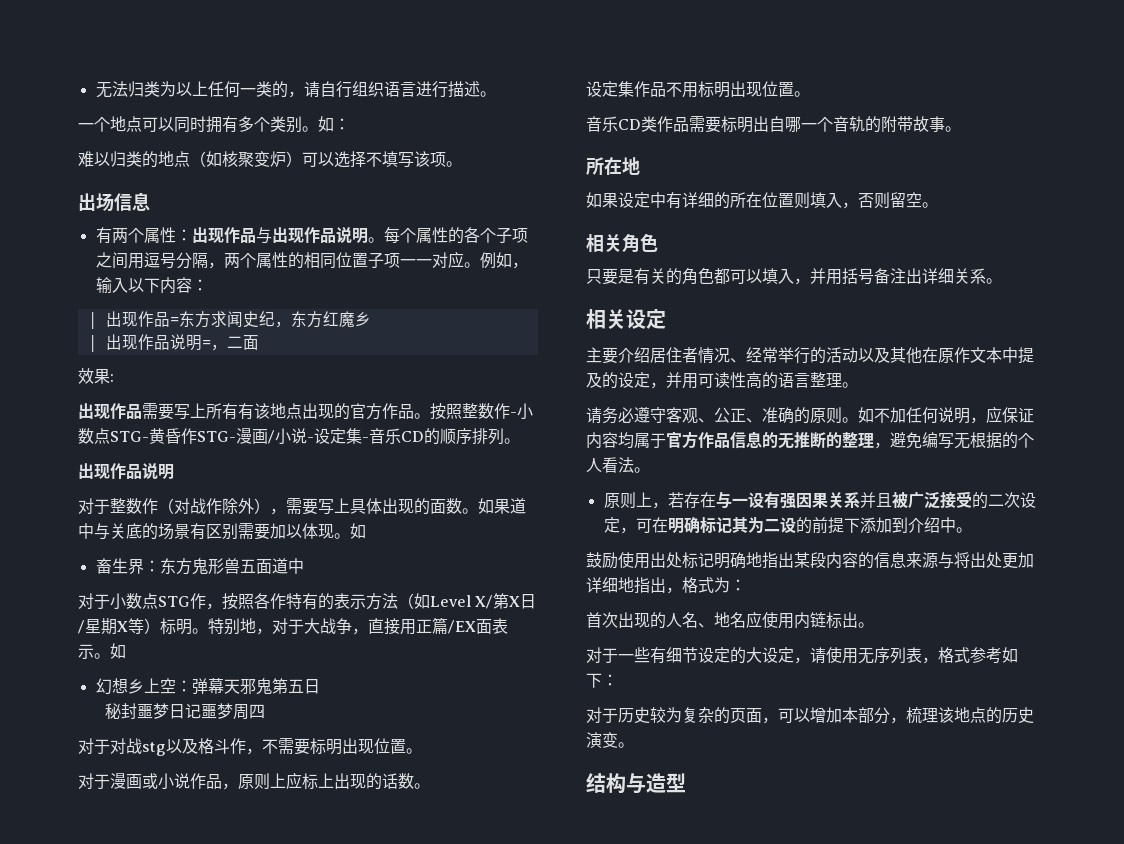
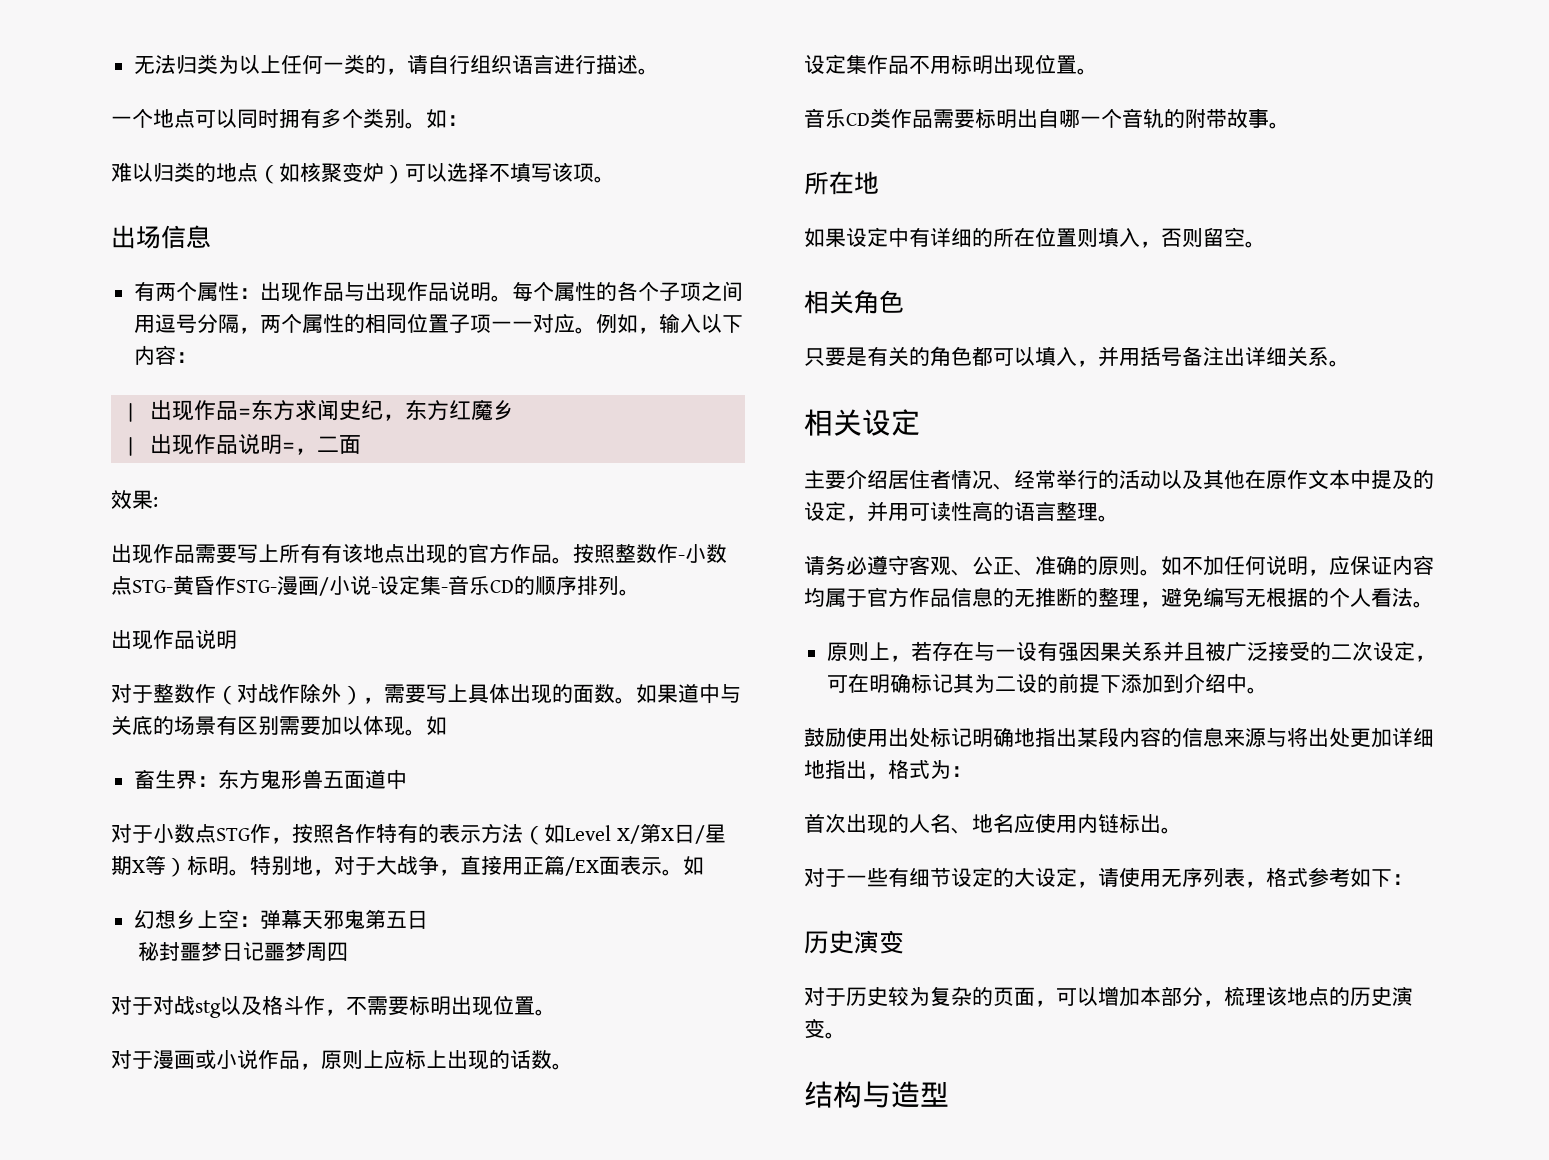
(618, 680) none -> [804,930,904,954] // 历史演变

